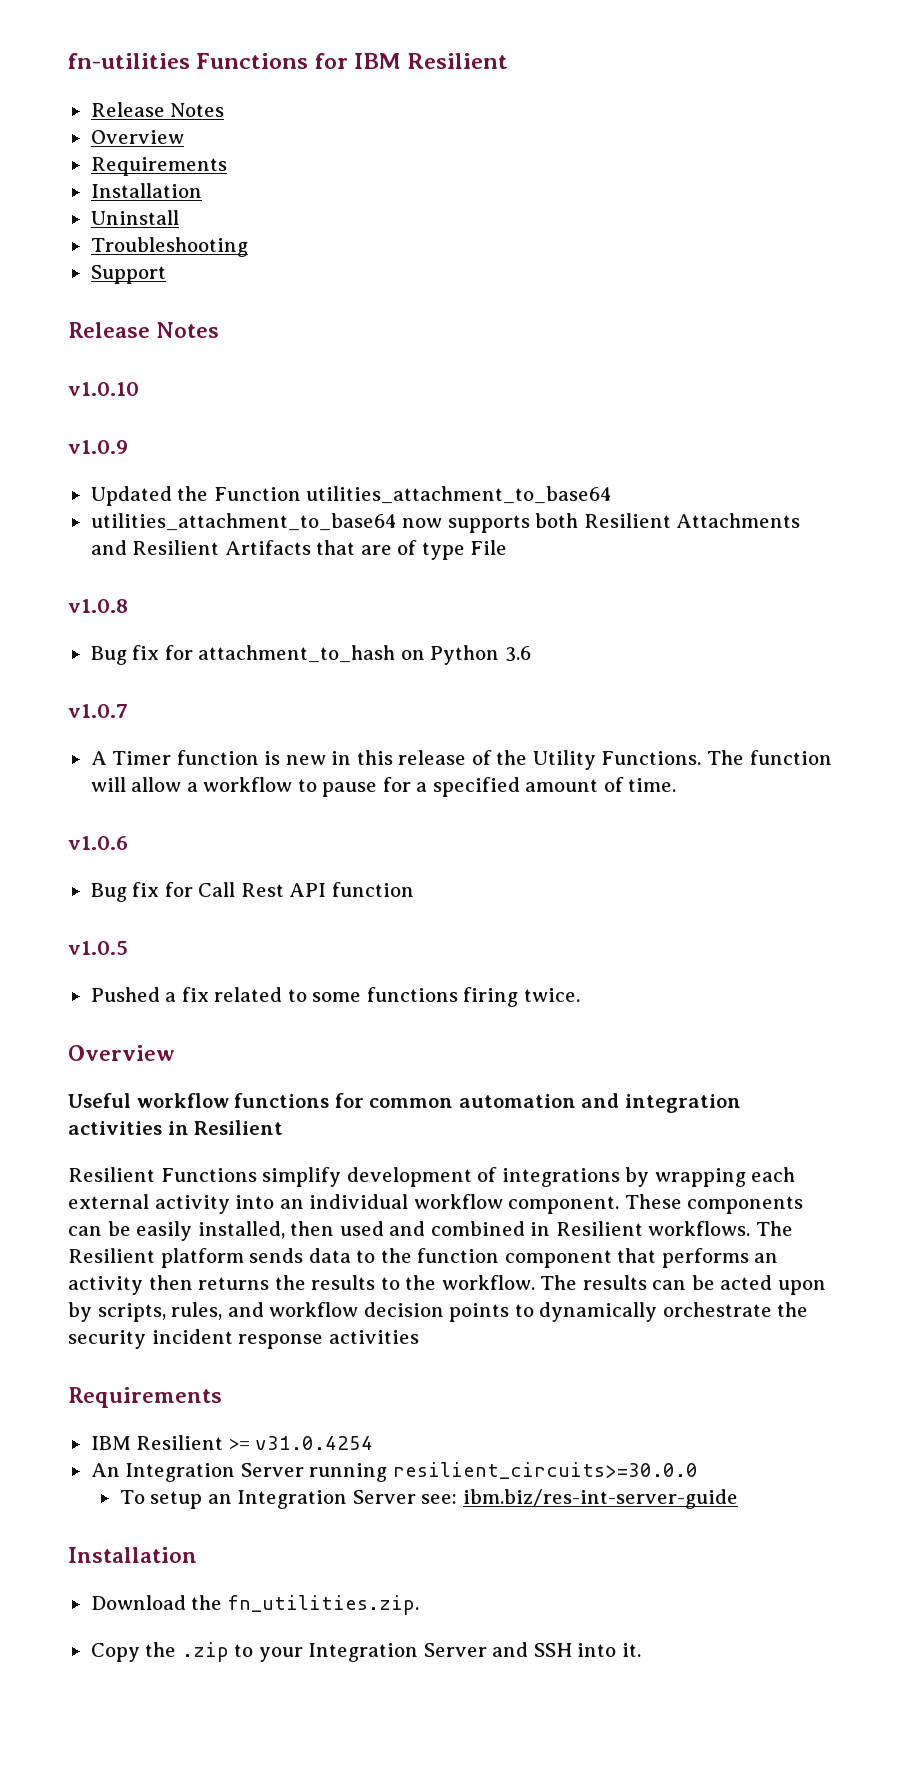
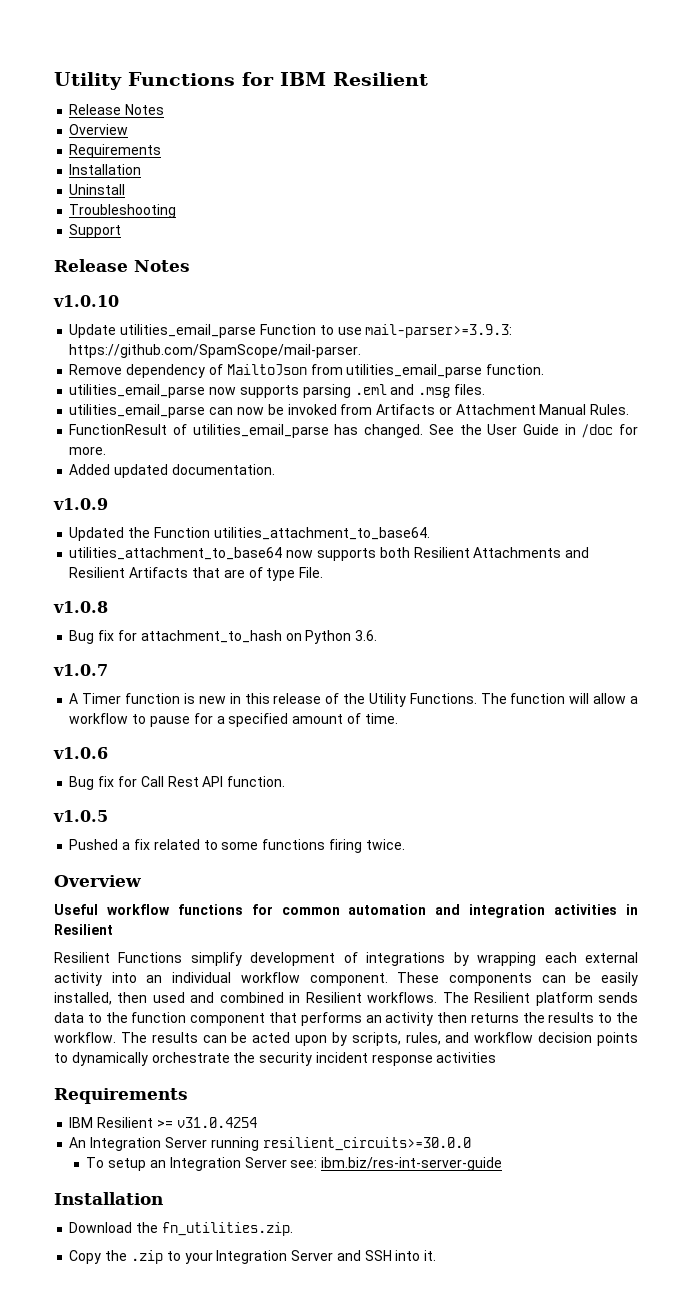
[68,53,190,69] fn-utilities -> [54,72,122,90] Utility
(139, 389) none -> [69,324,513,338] [69,344,362,358] [69,364,545,378] [69,384,485,398] [69,404,630,418] [69,424,638,438] [69,446,107,455] [69,464,275,478] // Update utilities_email_parse Function to use mail-parser>=3.9.3: https://github.com/SpamScope/mail-parser. // Remove dependency of MailtoJson from utilities_email_parse function. // utilities_email_parse now supports parsing .eml and .msg files. // utilities_email_parse can now be invoked from Artifacts or Attachment Manual Rules. // FunctionResult of utilities_email_parse has changed. See the User Guide in /doc for more. // Added updated documentation.
[306,486,613,504] utilities_attachment_to_base64 -> [213,527,430,540] utilities_attachment_to_base64.
[470,540,508,555] File -> [299,567,324,578] File.
[504,646,531,662] 3.6 -> [355,630,378,641] 3.6.
[331,882,414,897] function -> [227,776,286,787] function.

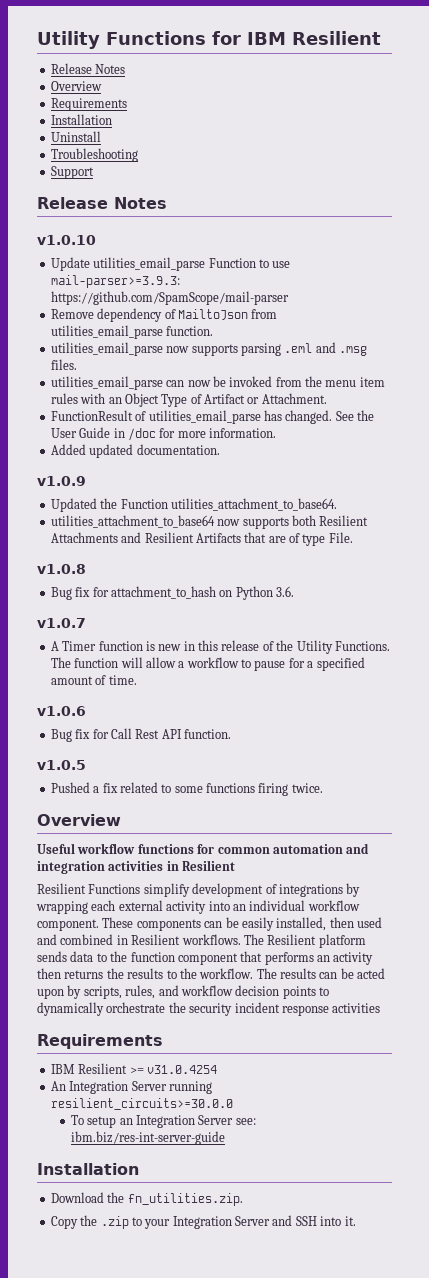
[69,344,362,358] https://github.com/SpamScope/mail-parser. -> [50,291,289,305] https://github.com/SpamScope/mail-parser
[376,404,630,415] Artifacts or Attachment Manual Rules. -> [305,376,385,387] [50,393,327,407] the menu item rules with an Object Type of Artifact or Attachment.
[69,446,107,455] more. -> [177,428,276,438] more information.

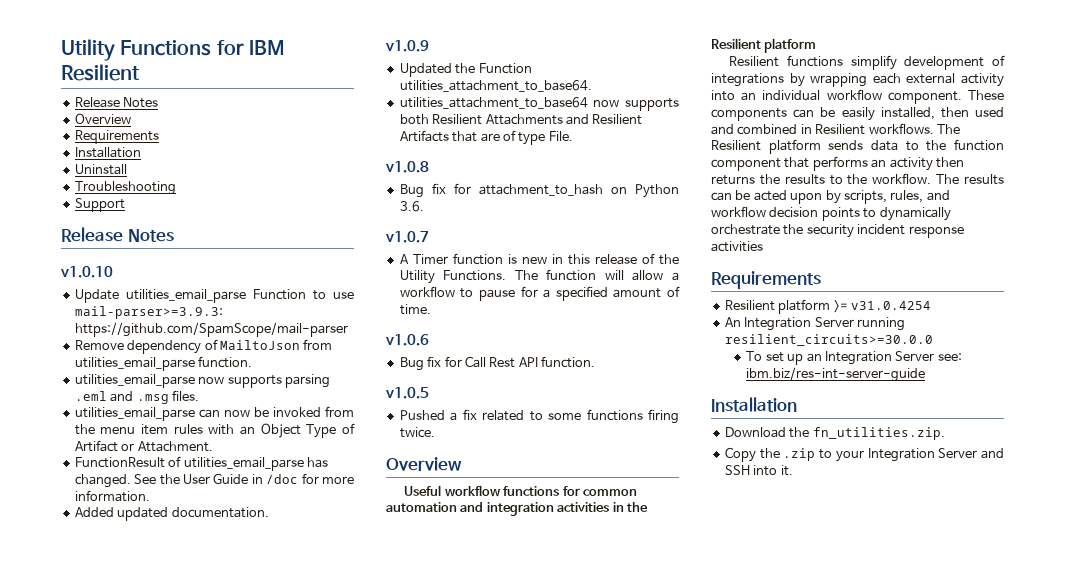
[182,860,236,871] [37,883,141,894] Resilient // Resilient Functions -> [626,502,648,512] [711,38,817,53] [729,55,844,67] the Resilient platform // Resilient functions
[50,1063,128,1074] IBM Resilient -> [724,299,831,314] Resilient platform
[87,1116,117,1128] setup -> [765,352,804,365] set up

